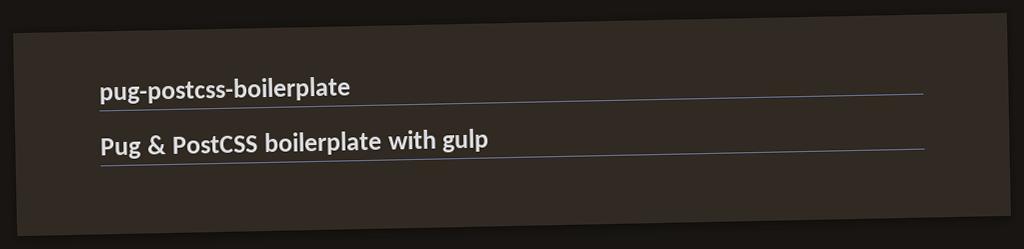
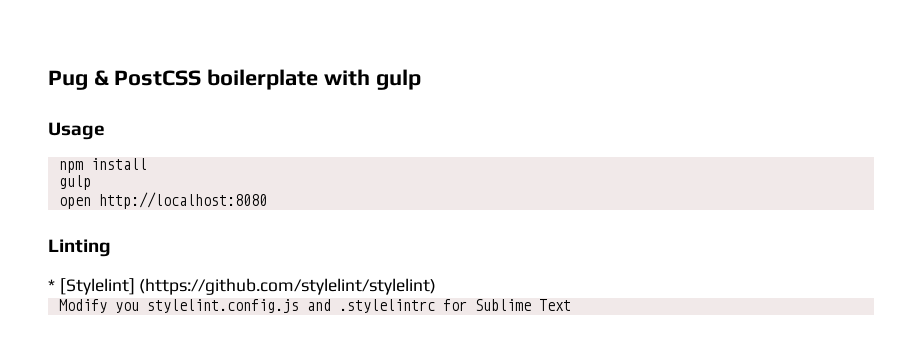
[99,76,351,105] pug-postcss-boilerplate // -> (48, 80) none
(490, 140) none -> [48,122,105,140] [58,158,147,173] [58,175,91,190] [58,192,267,209] [48,239,111,257] [48,278,437,295] [58,299,571,313] // Usage // npm install // gulp // open http://localhost:8080 // Linting // * [Stylelint] (https://github.com/stylelint/stylelint) // Modify you stylelint.config.js and .stylelintrc for Sublime Text

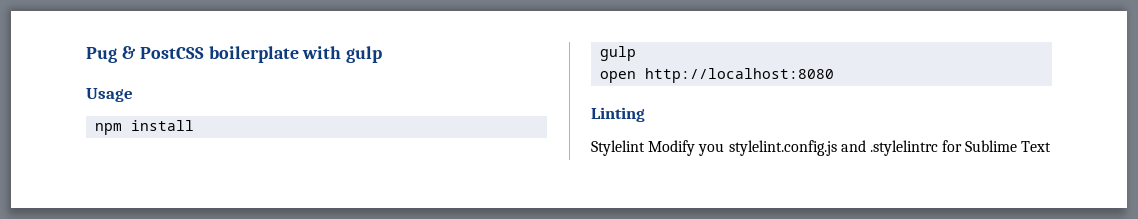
[48,278,437,295] * [Stylelint] (https://github.com/stylelint/stylelint) // -> [591,140,645,156] Stylelint

